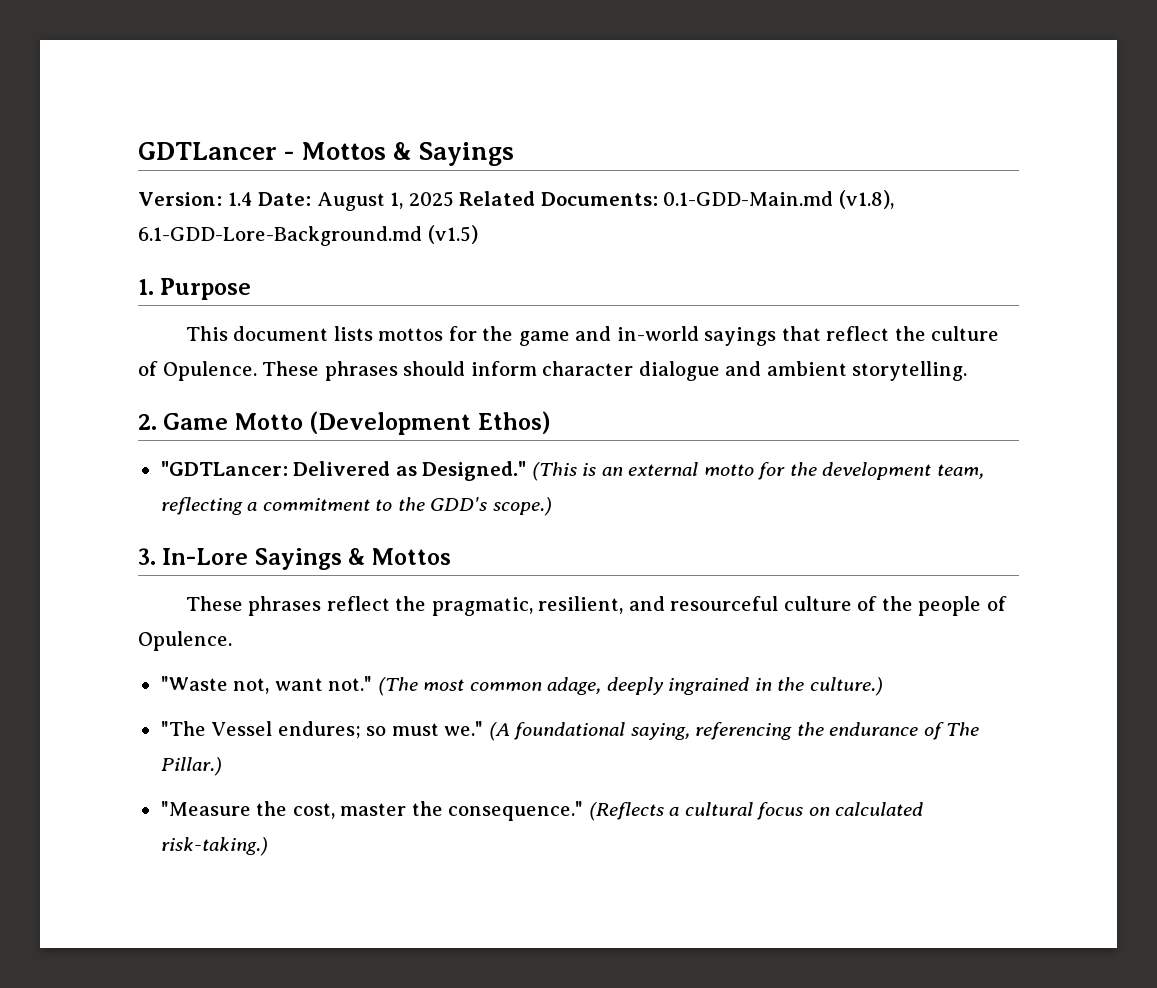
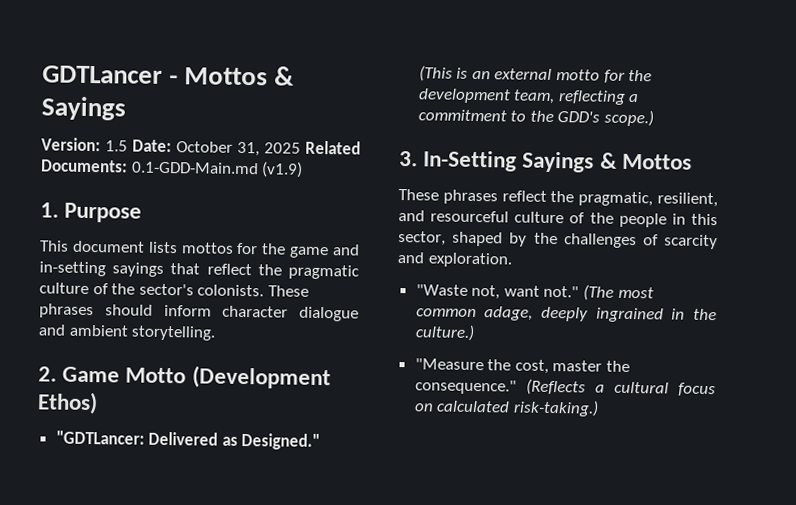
[227,192,404,211] 1.4 Date: August 1, -> [105,139,260,157] 1.5 Date: October 31,
[838,190,894,209] [138,225,478,246] (v1.8), 6.1-GDD-Lore-Background.md (v1.5) -> [261,161,304,178] (v1.9)
[616,326,699,341] in-world -> [39,261,106,277] in-setting
[931,326,1000,341] [138,361,257,381] culture of Opulence. -> [288,264,359,280] [39,282,265,297] pragmatic culture of the sector's colonists.
[162,548,249,565] In-Lore -> [423,150,518,172] In-Setting
[986,596,1007,611] [138,631,232,651] of Opulence. -> [671,213,718,226] [398,231,718,250] [397,252,512,268] in this sector, shaped by the challenges of scarcity and exploration.
[160,721,980,741] [160,757,222,776] // "The Vessel endures; so must we." (A foundational saying, referencing the endurance of The Pillar.) -> (475, 332) none

